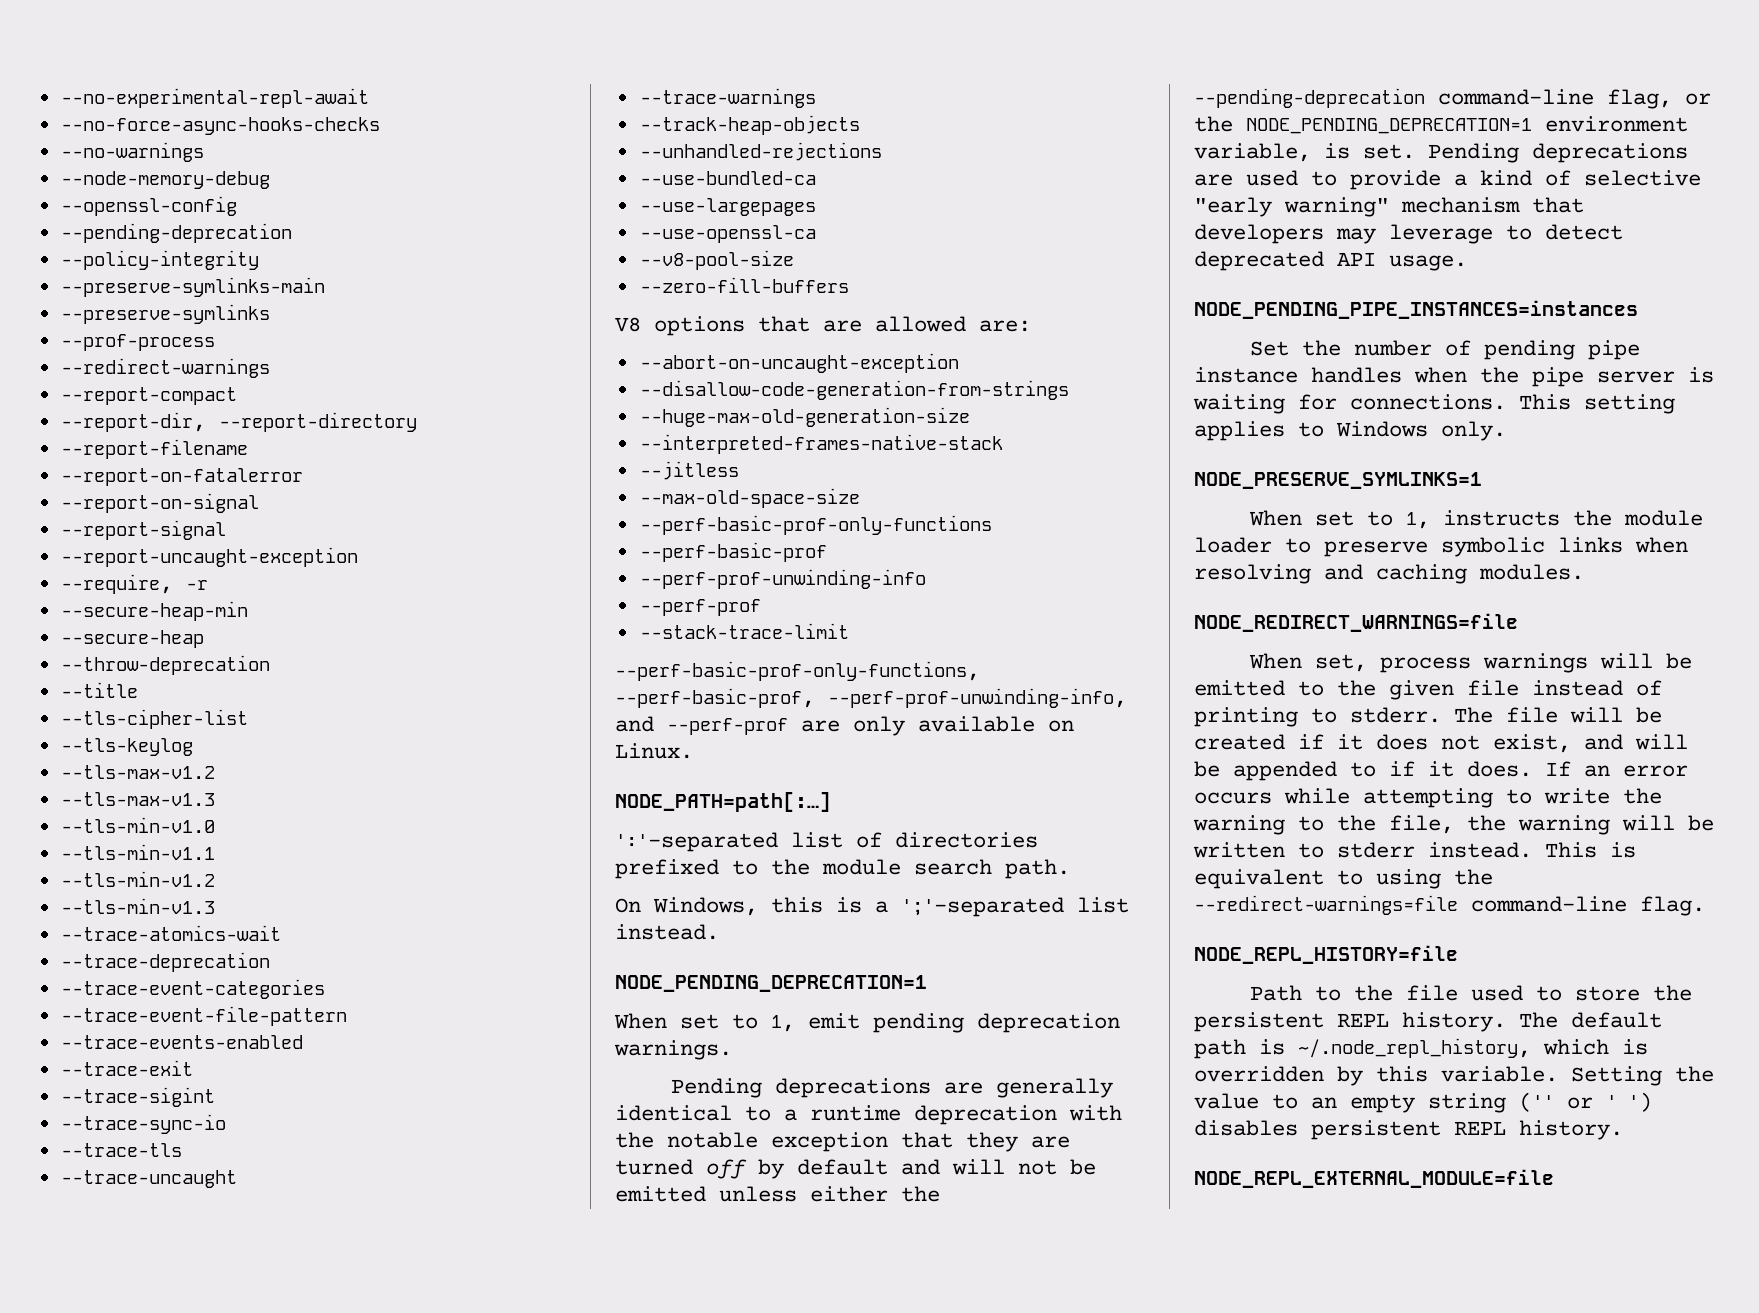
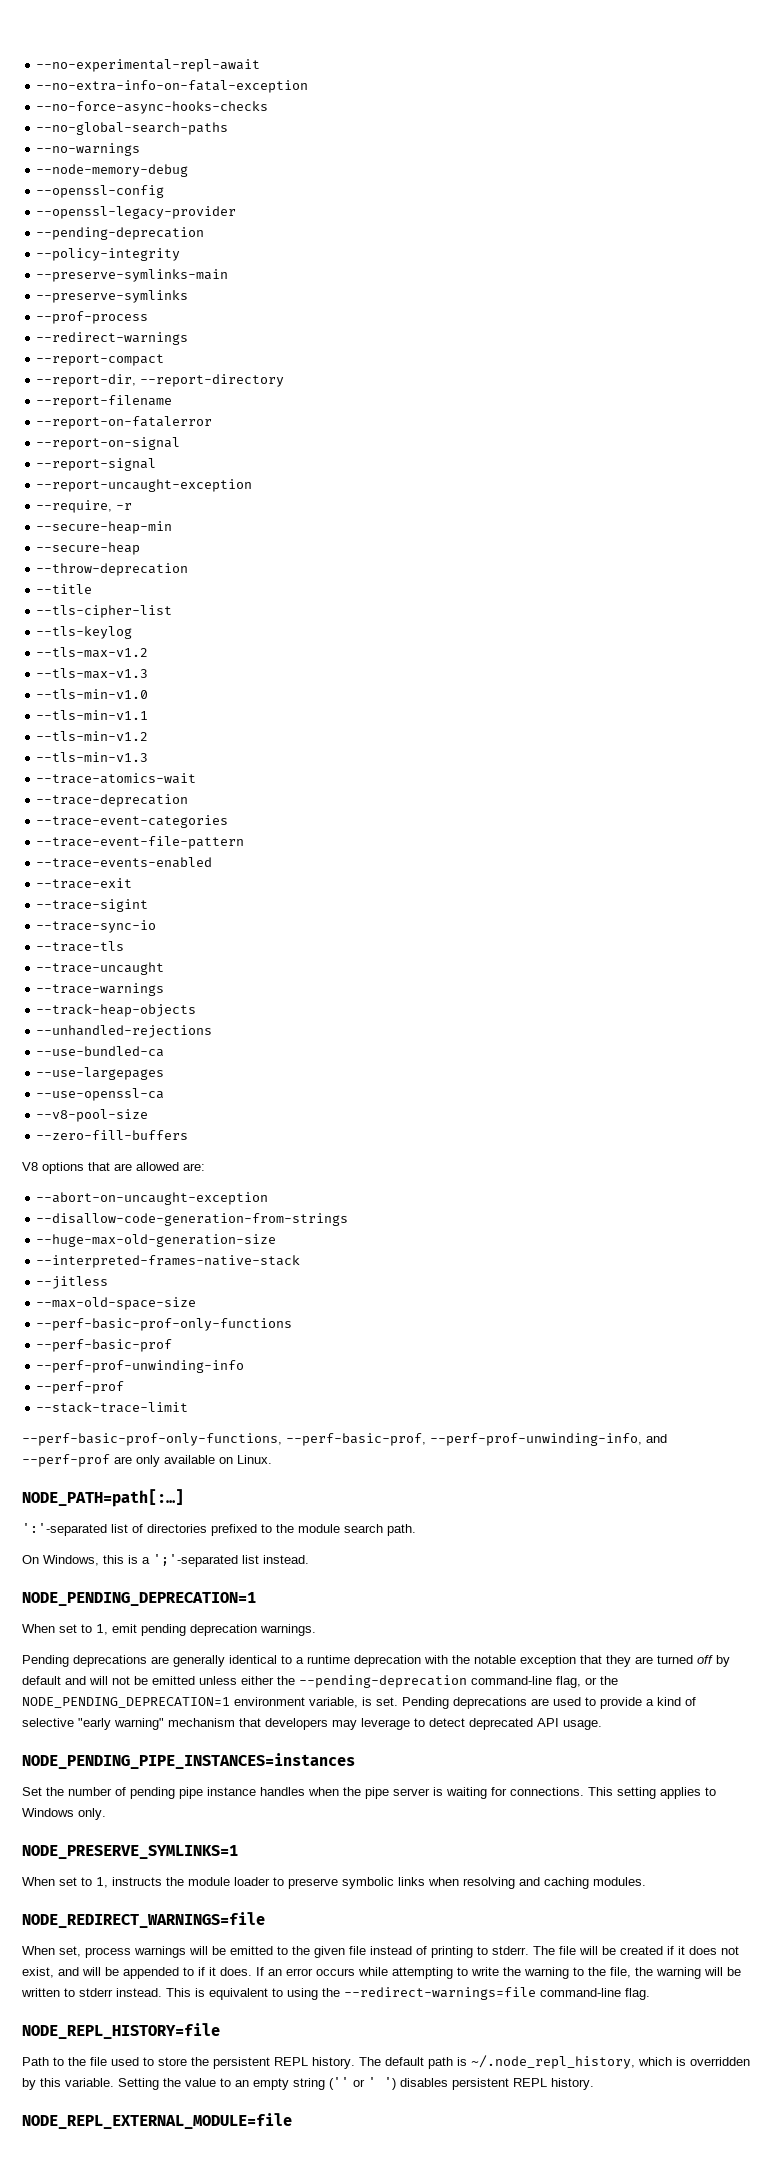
(369, 98) none -> [36,80,309,93] // --no-extra-info-on-fatal-exception
(380, 126) none -> [36,122,229,135] // --no-global-search-paths
(237, 206) none -> [36,206,237,219] // --openssl-legacy-provider

